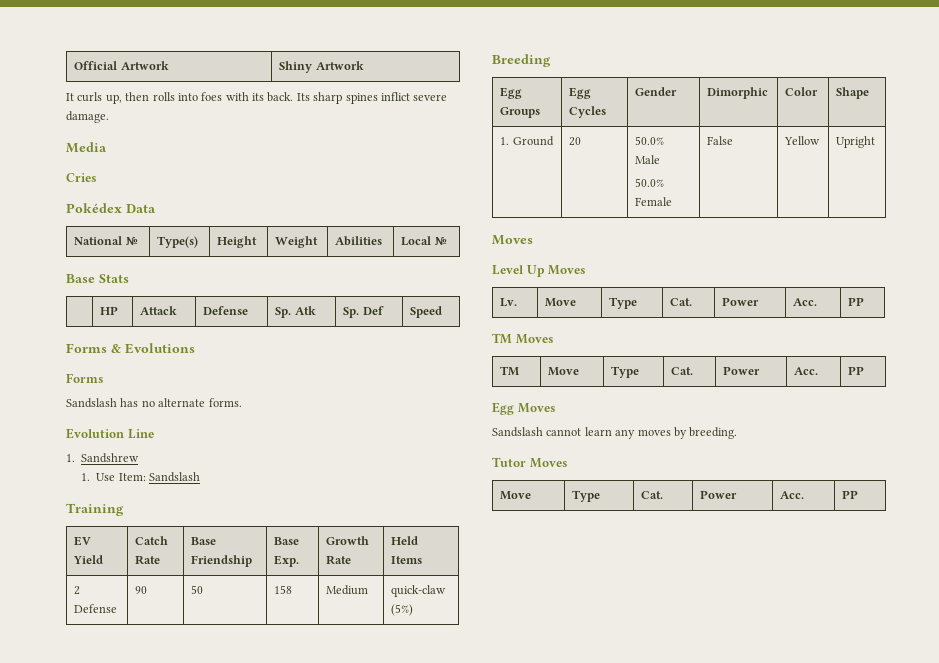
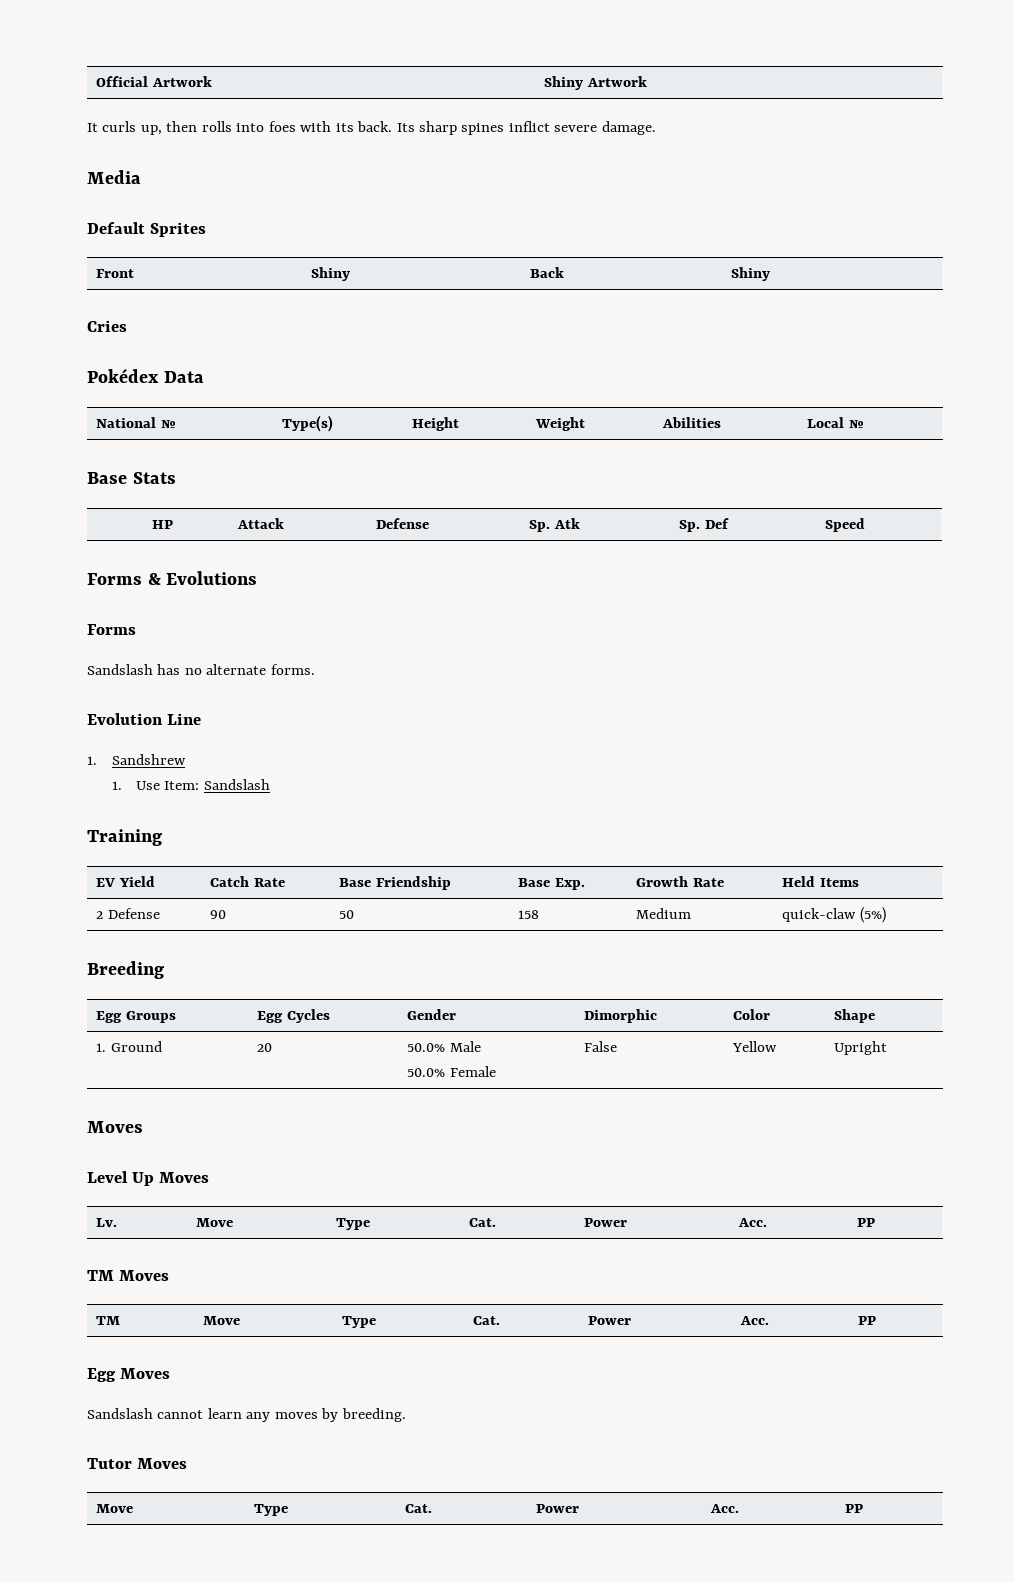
(107, 147) none -> [87,222,206,237] [96,269,135,278] [311,267,351,281] [530,267,565,278] [731,267,771,281] // Default Sprites // Front | Shiny | Back | Shiny

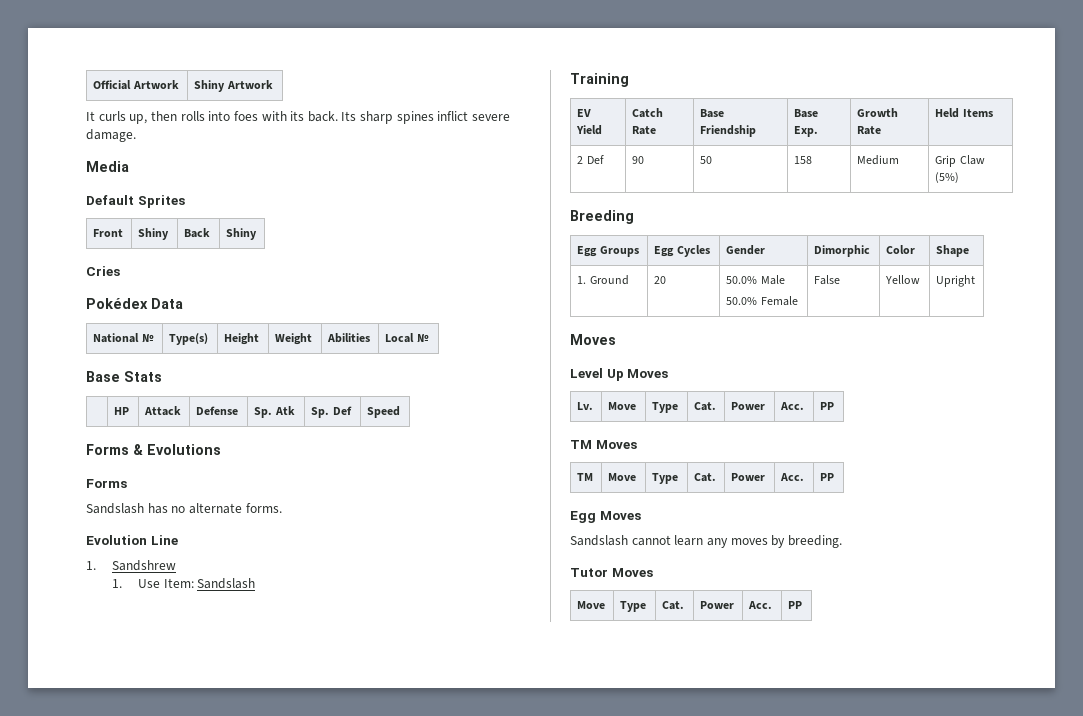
[107,908,160,919] Defense -> [586,155,604,164] Def
[782,908,857,922] quick-claw -> [935,155,985,167] Grip Claw

